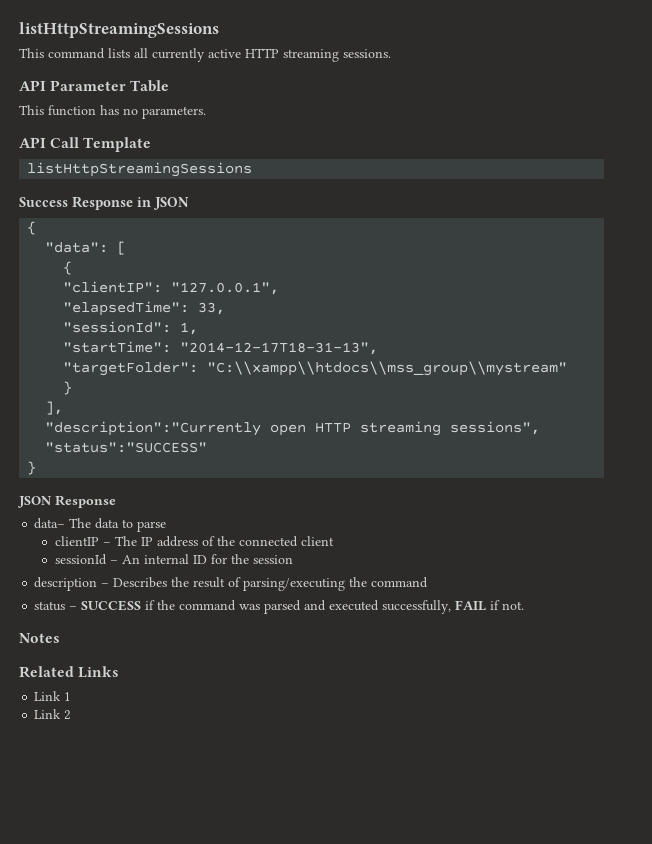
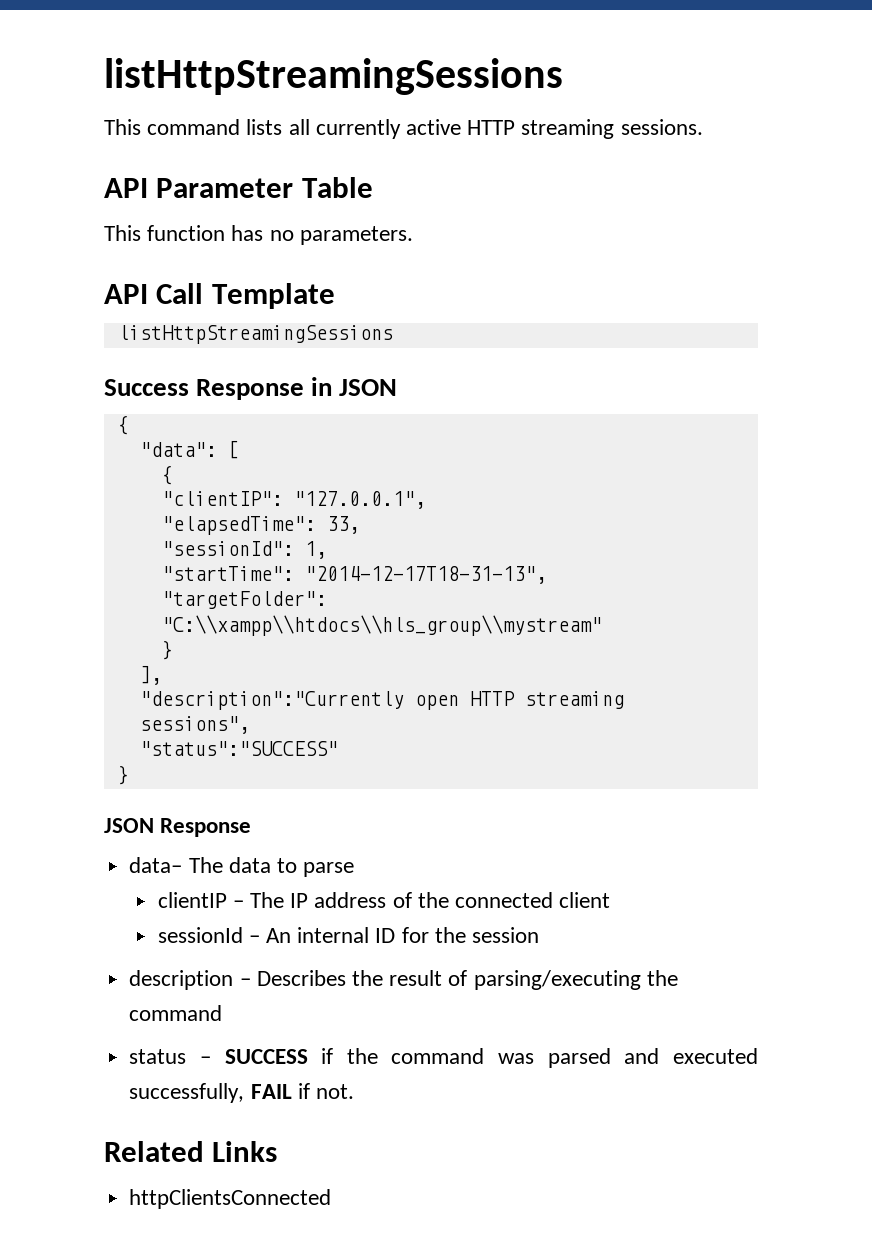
[207,361,568,376] "C:\\xampp\\htdocs\\mss_group\\mystream" -> [161,615,602,636] "C:\\xampp\\htdocs\\hls_group\\mystream"
[19,633,60,643] // Notes -> (354, 1091) none
[34,691,72,701] [34,709,72,720] Link 1 // Link 2 -> [129,1189,332,1209] httpClientsConnected

